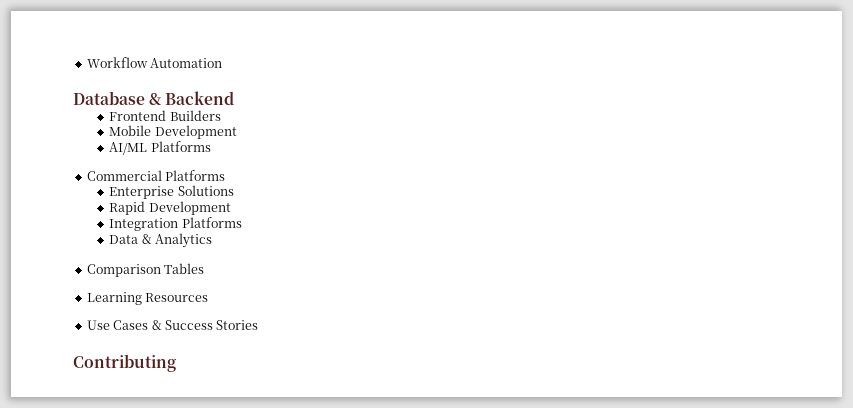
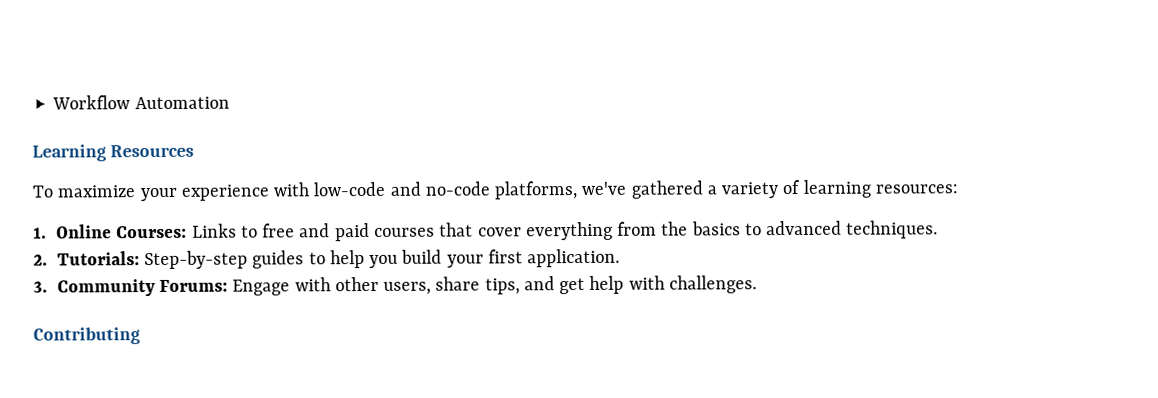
[73,91,235,105] [109,110,221,121] [109,125,237,139] [109,141,211,155] [86,170,226,181] [109,185,234,199] [109,201,231,215] [109,217,242,231] [109,233,213,248] [86,263,205,277] [86,292,209,305] [86,320,259,330] Database & Backend // Frontend Builders // Mobile Development // AI/ML Platforms // Commercial Platforms // Enterprise Solutions // Rapid Development // Integration Platforms // Data & Analytics // Comparison Tables // Learning Resources // Use Cases & Success Stories -> [32,144,194,162] [32,179,958,202] [33,220,939,242] [33,248,621,270] [33,275,757,297] Learning Resources // To maximize your experience with low-code and no-code platforms, we've gathered a variety of learning resources: // 1. Online Courses: Links to free and paid courses that cover everything from the basics to advanced techniques. // 2. Tutorials: Step-by-step guides to help you build your first application. // 3. Community Forums: Engage with other users, share tips, and get help with challenges.

